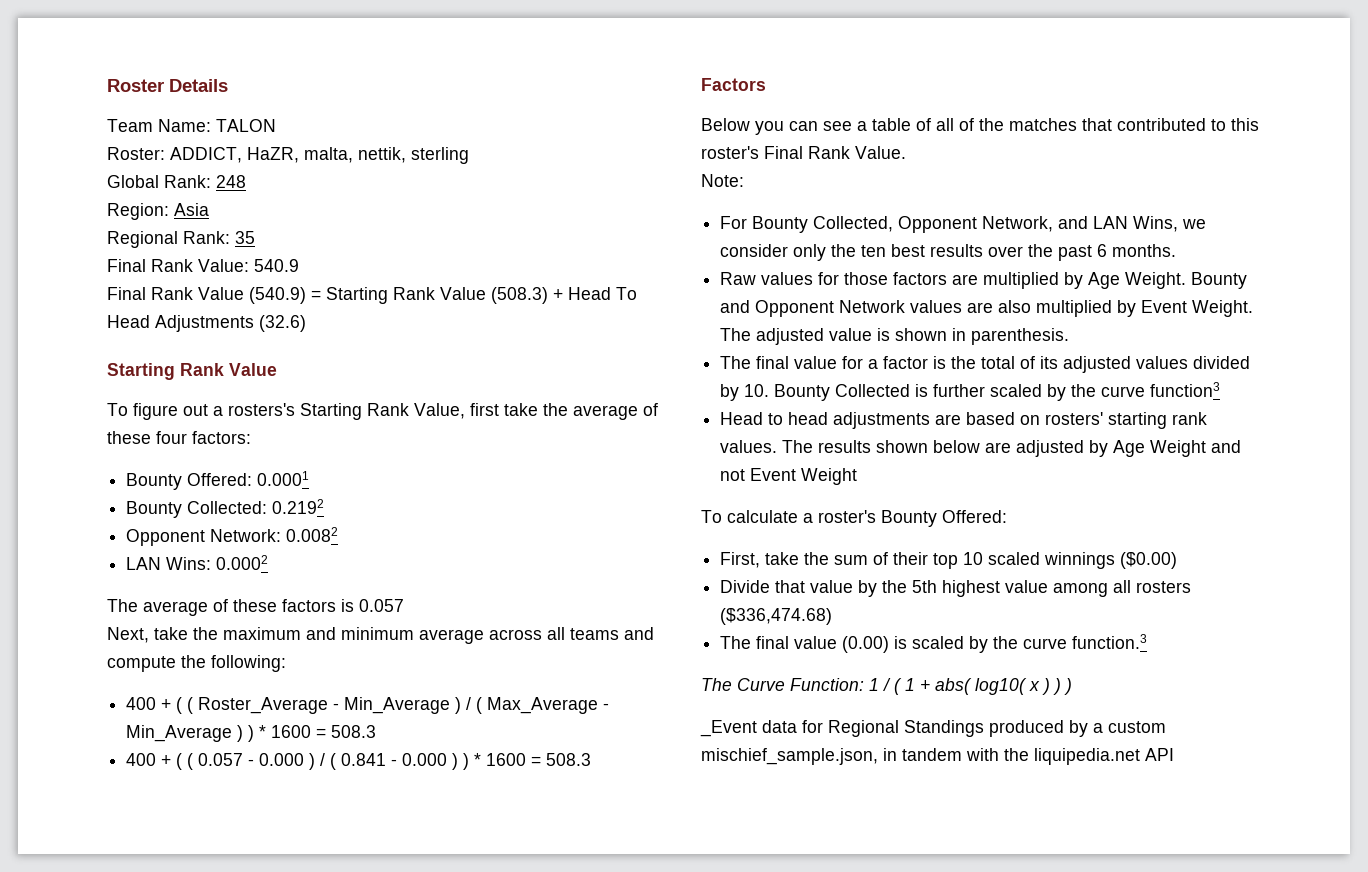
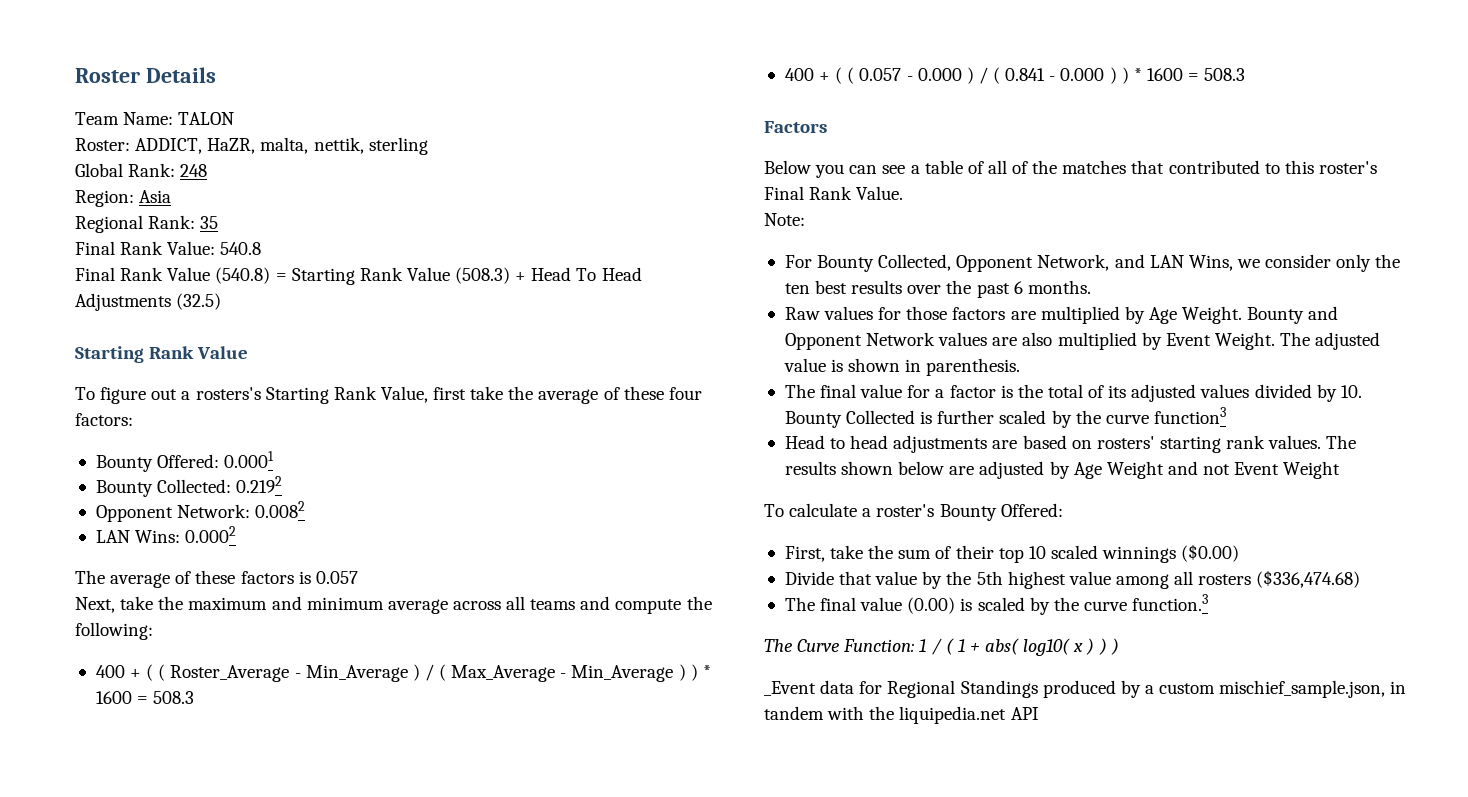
[254,259,299,272] 540.9 -> [220,242,262,255] 540.8
[249,287,306,304] (540.9) -> [215,267,271,284] (540.8)
[259,315,306,332] (32.6) -> [176,293,222,310] (32.5)

